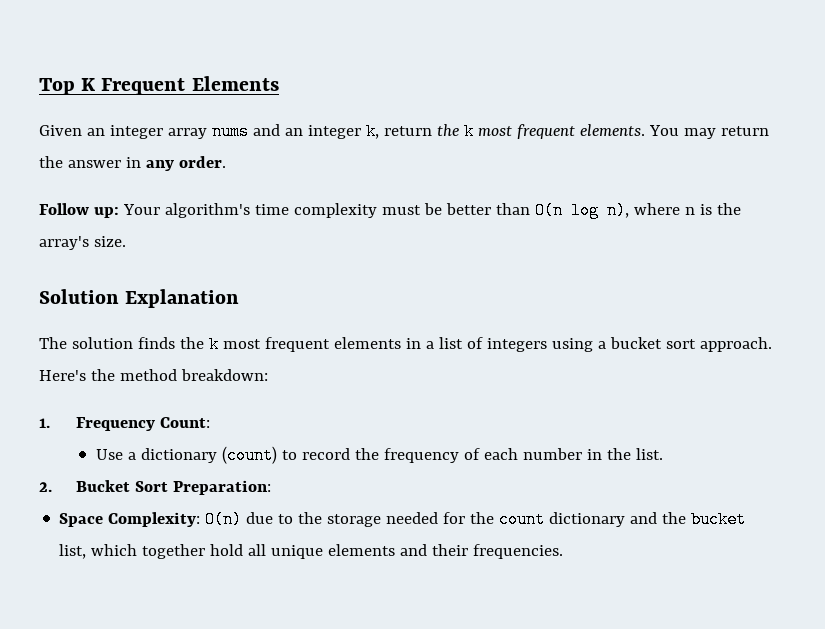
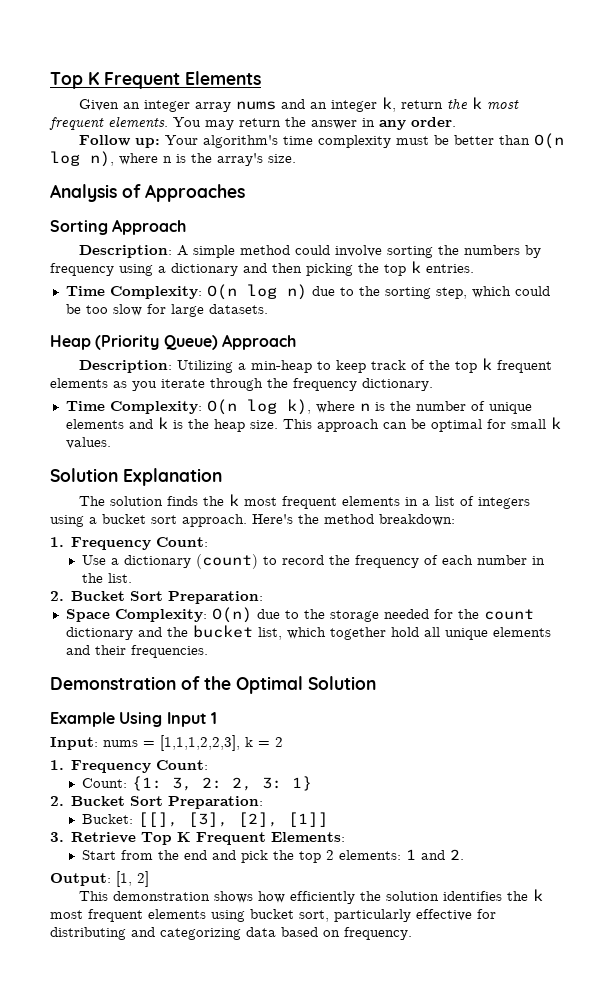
(126, 241) none -> [50,184,245,202] [50,219,187,235] [79,245,542,258] [50,261,474,276] [65,284,550,300] [65,304,268,317] [50,334,296,350] [79,358,553,373] [50,378,433,391] [65,399,532,415] [65,417,561,432] [65,437,111,449] // Analysis of Approaches // Sorting Approach // Description: A simple method could involve sorting the numbers by frequency using a dictionary and then picking the top k entries. // Time Complexity: O(n log n) due to the sorting step, which could be too slow for large datasets. // Heap (Priority Queue) Approach // Description: Utilizing a min-heap to keep track of the top k frequent elements as you iterate through the frequency dictionary. // Time Complexity: O(n log k), where n is the number of unique elements and k is the heap size. This approach can be optimal for small k values.
(564, 551) none -> [50,676,376,694] [50,712,217,727] [50,735,283,751] [50,760,209,773] [82,776,313,791] [50,796,264,809] [82,812,329,827] [50,832,346,845] [82,849,465,863] [50,871,149,887] [79,889,544,904] [50,909,496,922] [50,927,412,940] // Demonstration of the Optimal Solution // Example Using Input 1 // Input: nums = [1,1,1,2,2,3], k = 2 // 1. Frequency Count: // Count: {1: 3, 2: 2, 3: 1} // 2. Bucket Sort Preparation: // Bucket: [[], [3], [2], [1]] // 3. Retrieve Top K Frequent Elements: // Start from the end and pick the top 2 elements: 1 and 2. // Output: [1, 2] // This demonstration shows how efficiently the solution identifies the k most frequent elements using bucket sort, particularly effective for distributing and categorizing data based on frequency.

